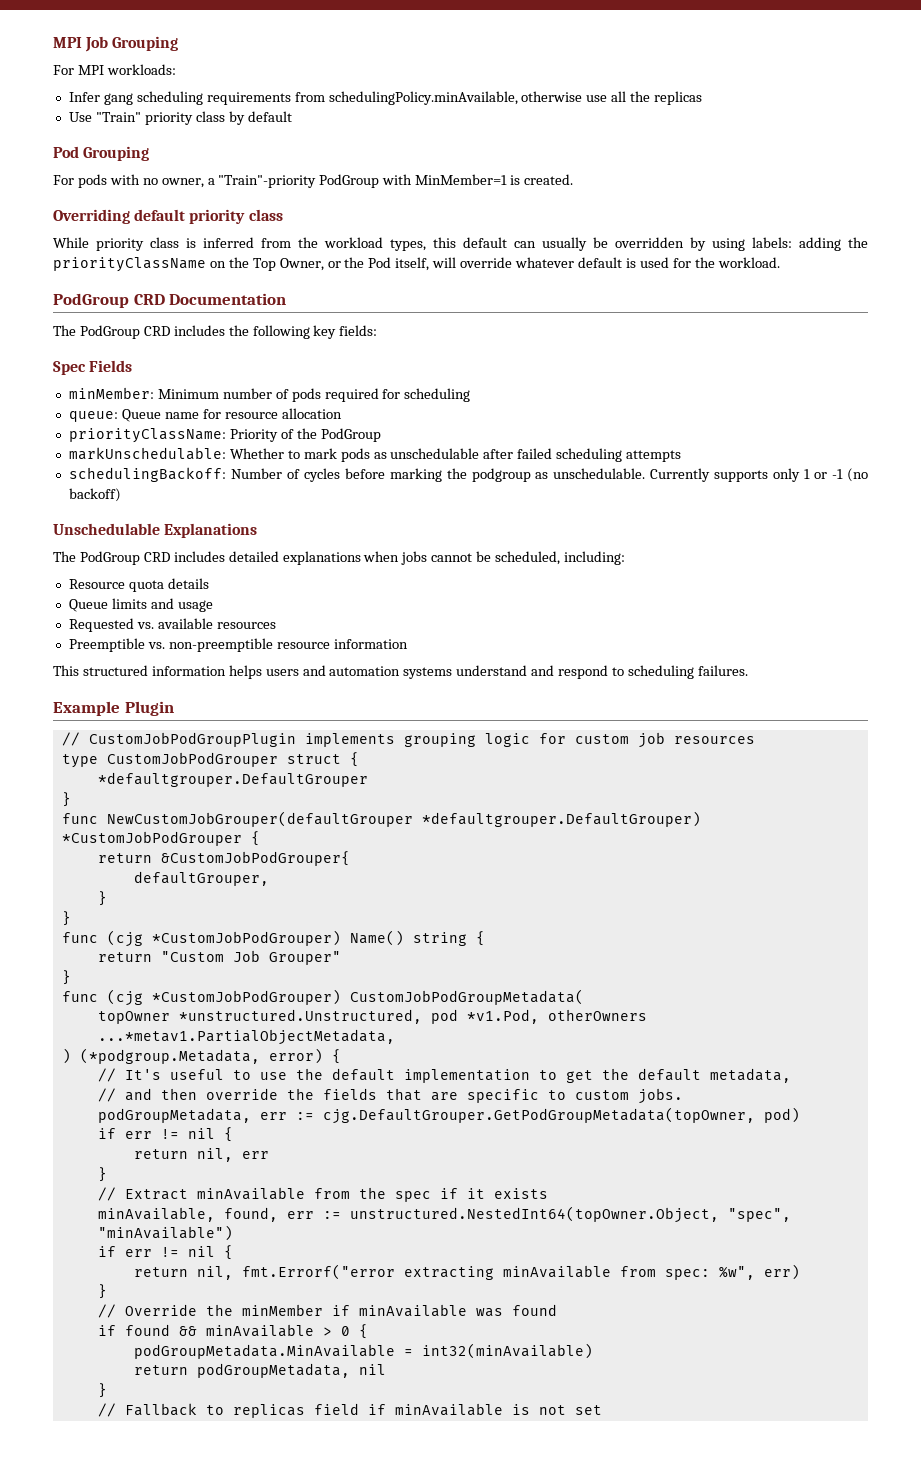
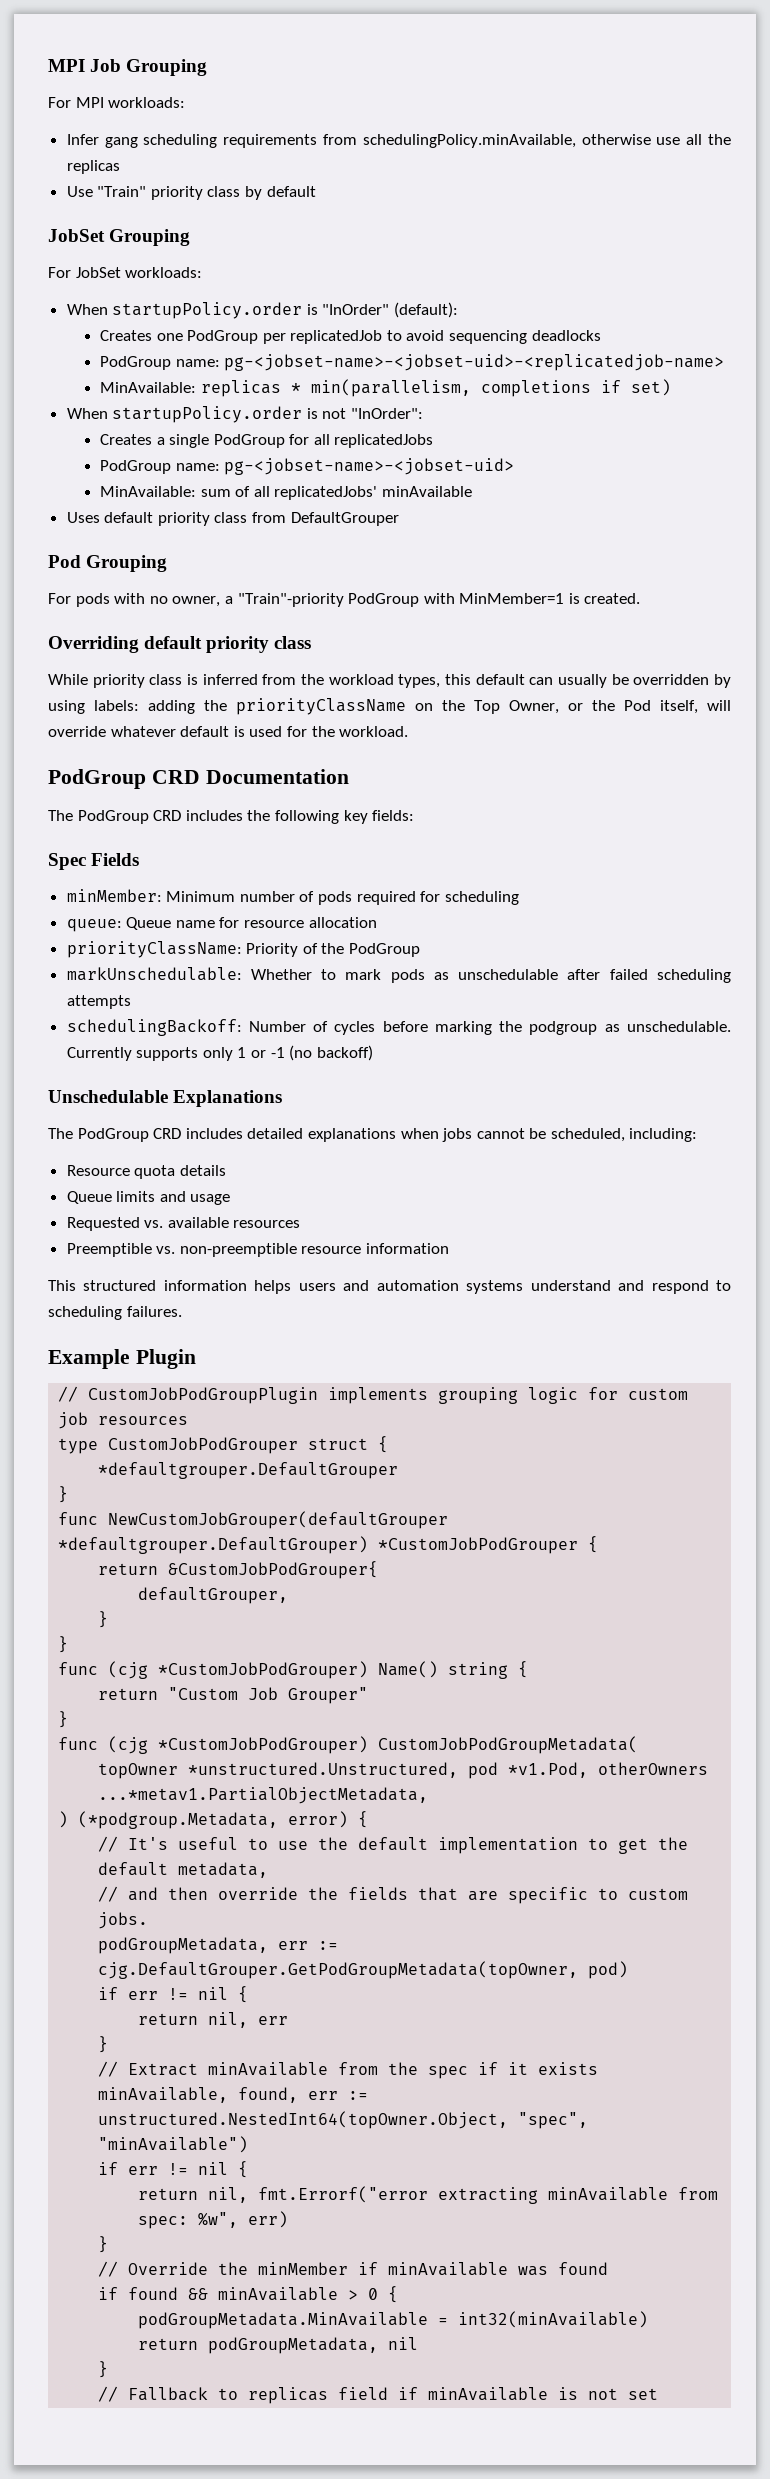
(292, 116) none -> [48,229,191,246] [48,267,203,278] [66,302,459,319] [99,330,601,344] [99,354,725,371] [99,379,671,397] [66,406,424,423] [99,434,434,448] [99,458,515,475] [99,486,472,500] [66,512,399,526] // JobSet Grouping // For JobSet workloads: // When startupPolicy.order is "InOrder" (default): // Creates one PodGroup per replicatedJob to avoid sequencing deadlocks // PodGroup name: pg-<jobset-name>-<jobset-uid>-<replicatedjob-name> // MinAvailable: replicas * min(parallelism, completions if set) // When startupPolicy.order is not "InOrder": // Creates a single PodGroup for all replicatedJobs // PodGroup name: pg-<jobset-name>-<jobset-uid> // MinAvailable: sum of all replicatedJobs' minAvailable // Uses default priority class from DefaultGrouper

